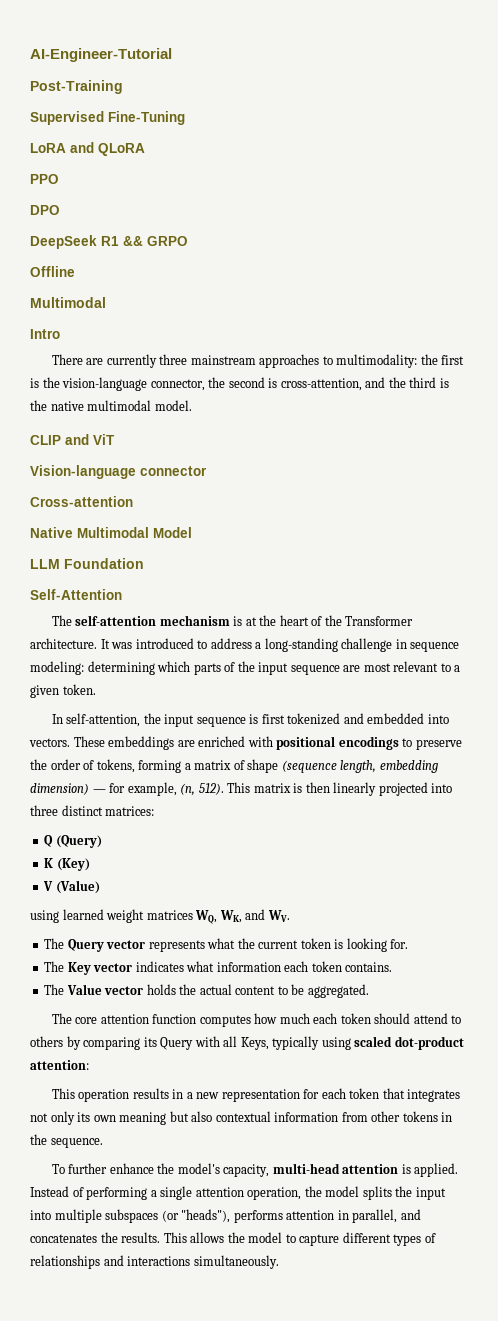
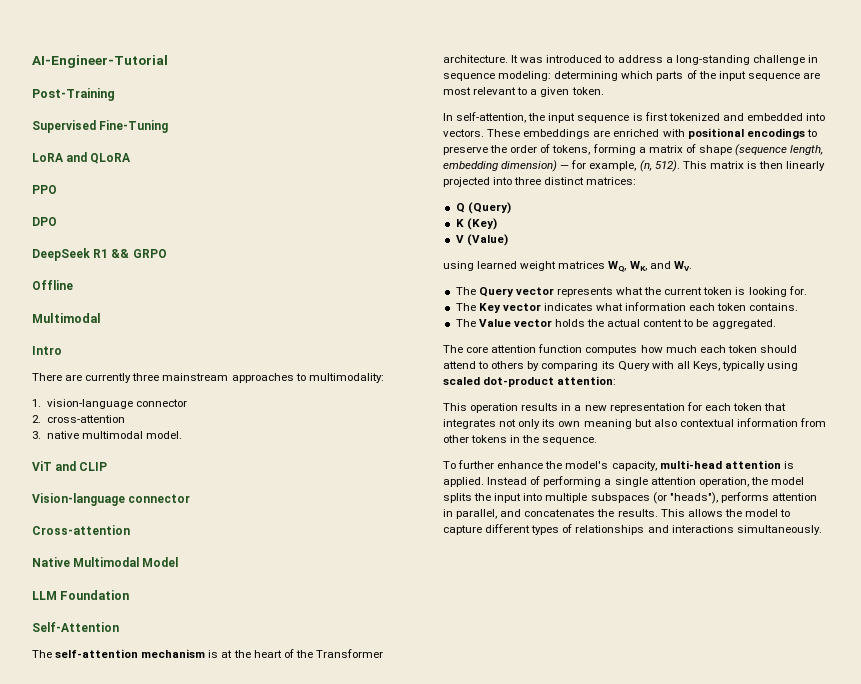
[420,354,465,365] [30,377,449,391] [30,400,47,411] the first is the vision-language connector, the second is cross-attention, and the third is the -> [32,399,187,409] [32,415,125,423] [32,431,41,439] // 1. vision-language connector // 2. cross-attention // 3.
(192, 405) none -> [32,461,77,471] ViT and
[65,434,115,445] and ViT -> (108, 466) none

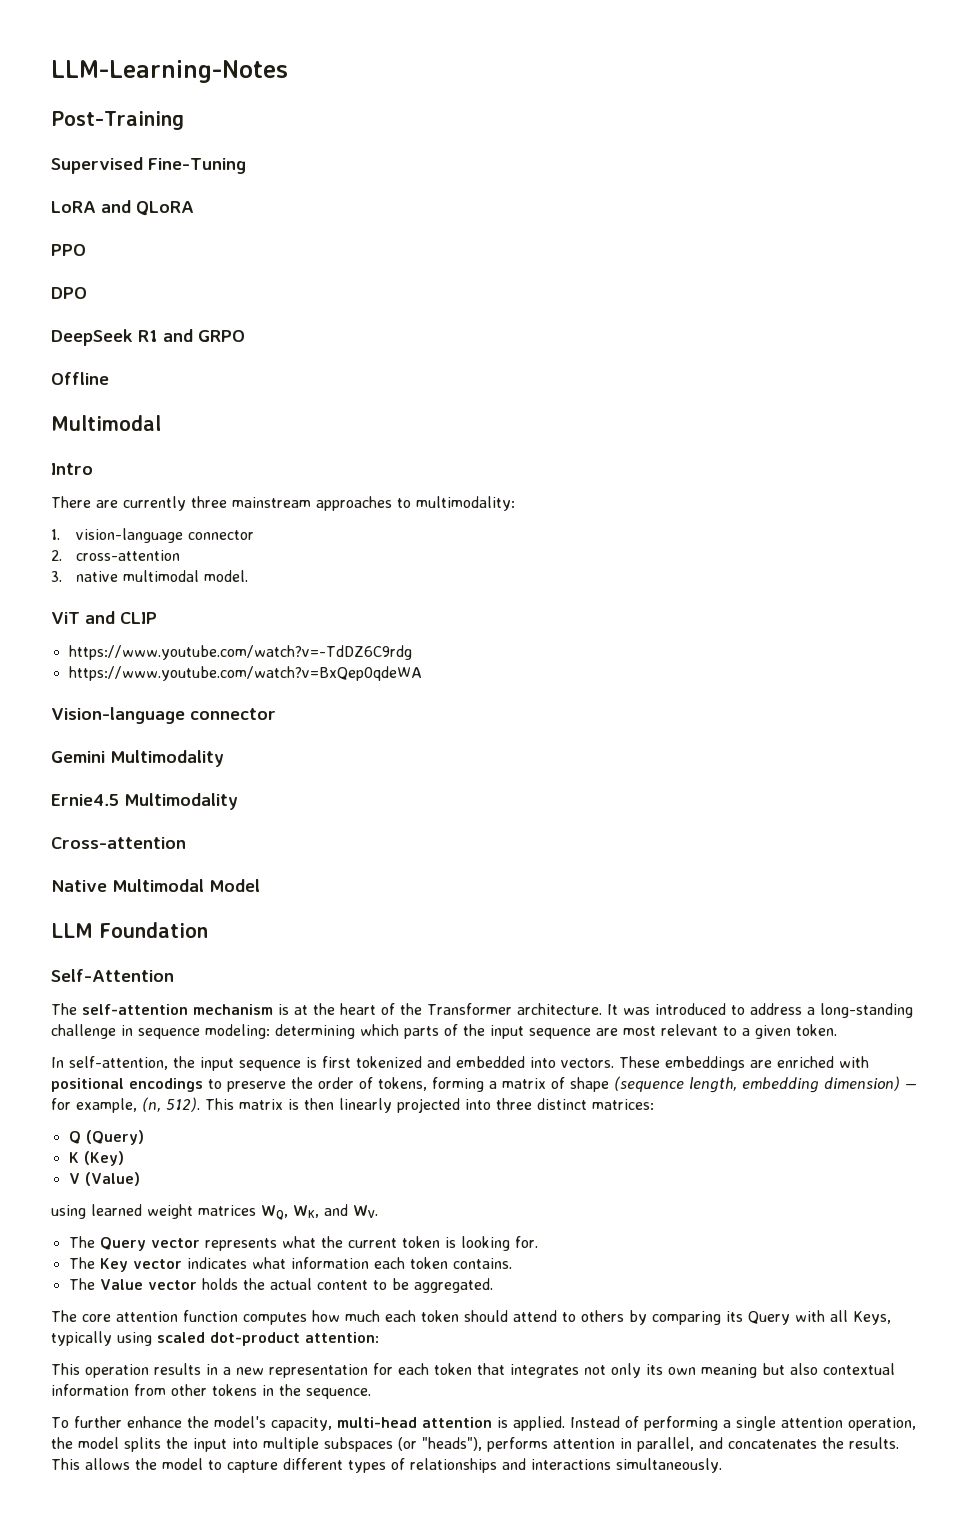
[32,55,168,68] AI-Engineer-Tutorial -> [51,60,288,83] LLM-Learning-Notes
[111,249,130,258] && -> [163,329,193,342] and
(108, 466) none -> [68,645,412,660] [68,666,422,681] // https://www.youtube.com/watch?v=-TdDZ6C9rdg // https://www.youtube.com/watch?v=BxQep0qdeWA
(191, 498) none -> [51,750,224,767] [51,793,238,810] // Gemini Multimodality // Ernie4.5 Multimodality

